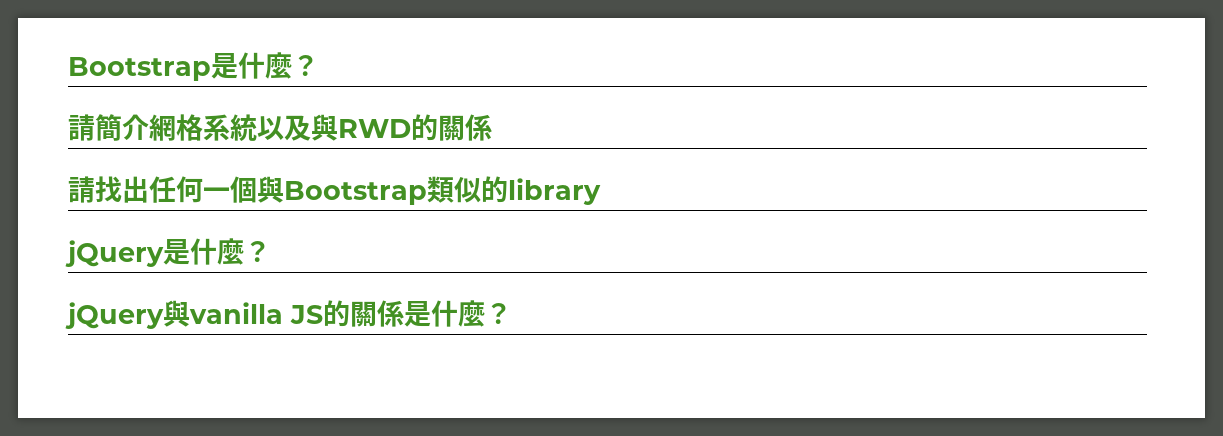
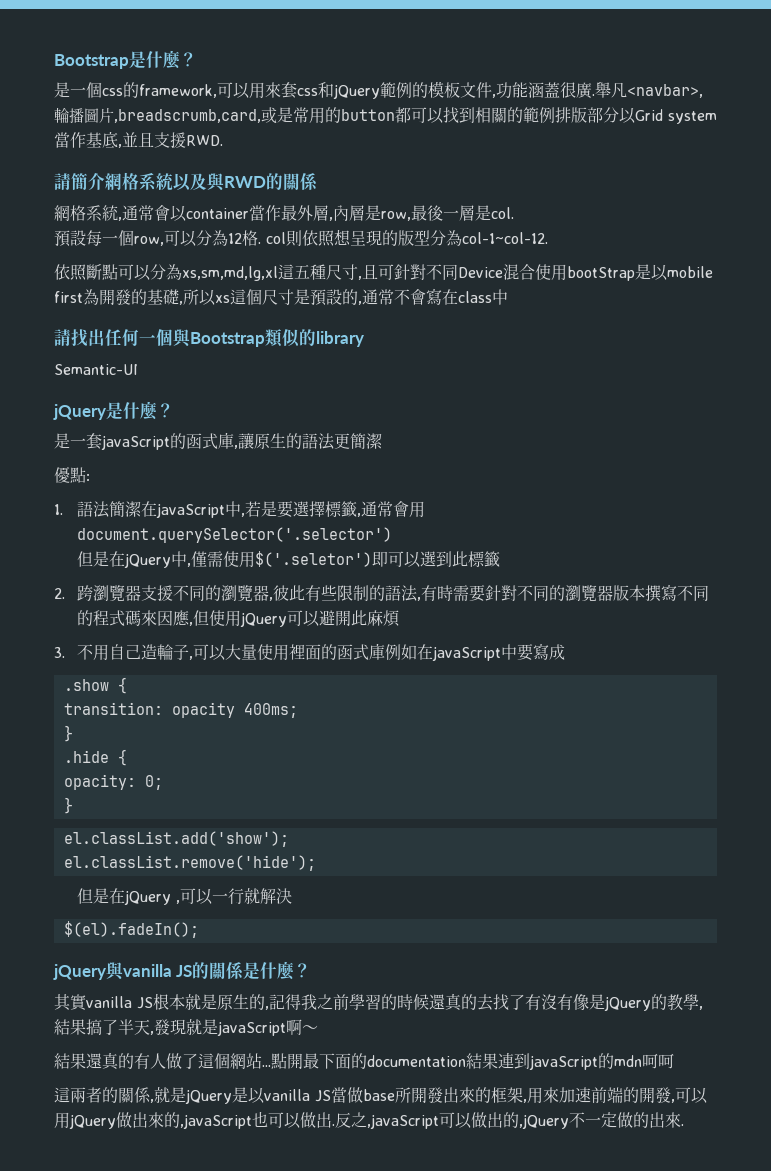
(319, 65) none -> [54,81,703,99] [54,107,717,124] [54,131,223,148] // 是一個css的framework,可以用來套css和jQuery範例的模板文件,功能涵蓋很廣.舉凡<navbar>,輪播圖片,breadscrumb,card,或是常用的button都可以找到相關的範例排版部分以Grid system當作基底,並且支援RWD.
(492, 127) none -> [54,205,514,222] [54,229,548,247] [54,264,713,281] [54,288,508,306] // 網格系統,通常會以container當作最外層,內層是row,最後一層是col. // 預設每一個row,可以分為12格. col則依照想呈現的版型分為col-1~col-12. // 依照斷點可以分為xs,sm,md,lg,xl這五種尺寸,且可針對不同Device混合使用bootStrap是以mobile first為開發的基礎,所以xs這個尺寸是預設的,通常不會寫在class中
(601, 191) none -> [54,364,138,375] // Semantic-UI
(271, 251) none -> [54,432,382,450] [54,467,90,483] [54,501,425,518] [76,527,392,543] [76,551,500,568] [54,584,709,602] [76,610,400,627] [54,643,565,661] [63,677,127,694] [63,702,298,718] [63,725,73,742] [63,749,127,766] [63,774,163,790] [63,797,73,814] [63,831,289,847] [63,855,316,871] [76,888,292,905] [63,921,199,938] // 是一套javaScript的函式庫,讓原生的語法更簡潔 // 優點: // 1.語法簡潔在javaScript中,若是要選擇標籤,通常會用document.querySelector('.selector') // 但是在jQuery中,僅需使用$('.seletor')即可以選到此標籤 // 2.跨瀏覽器支援不同的瀏覽器,彼此有些限制的語法,有時需要針對不同的瀏覽器版本撰寫不同的程式碼來因應,但使用jQuery可以避開此麻煩 // 3.不用自己造輪子,可以大量使用裡面的函式庫例如在javaScript中要寫成 // .show { // transition: opacity 400ms; // } // .hide { // opacity: 0; // } // el.classList.add('show'); // el.classList.remove('hide'); // 但是在jQuery ,可以一行就解決 // $(el).fadeIn();
(512, 313) none -> [54,993,703,1011] [54,1019,318,1036] [54,1052,674,1070] [54,1087,708,1104] [54,1111,684,1129] // 其實vanilla JS根本就是原生的,記得我之前學習的時候還真的去找了有沒有像是jQuery的教學,結果搞了半天,發現就是javaScript啊～ // 結果還真的有人做了這個網站...點開最下面的documentation結果連到javaScript的mdn呵呵 // 這兩者的關係,就是jQuery是以vanilla JS當做base所開發出來的框架,用來加速前端的開發,可以用jQuery做出來的,javaScript也可以做出.反之,javaScript可以做出的,jQuery不一定做的出來.

